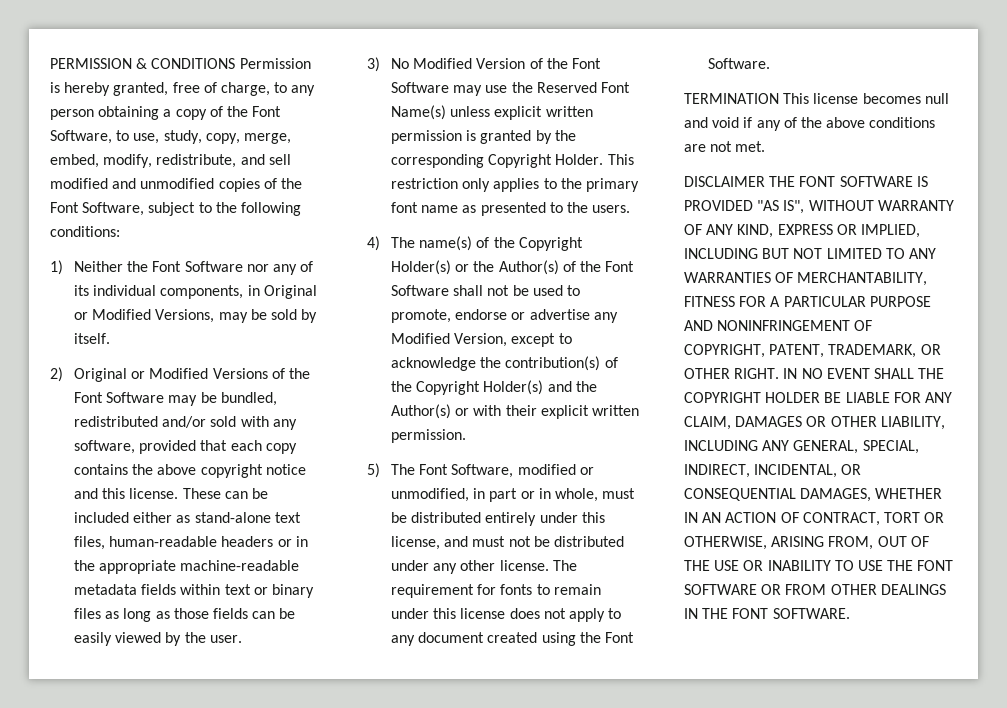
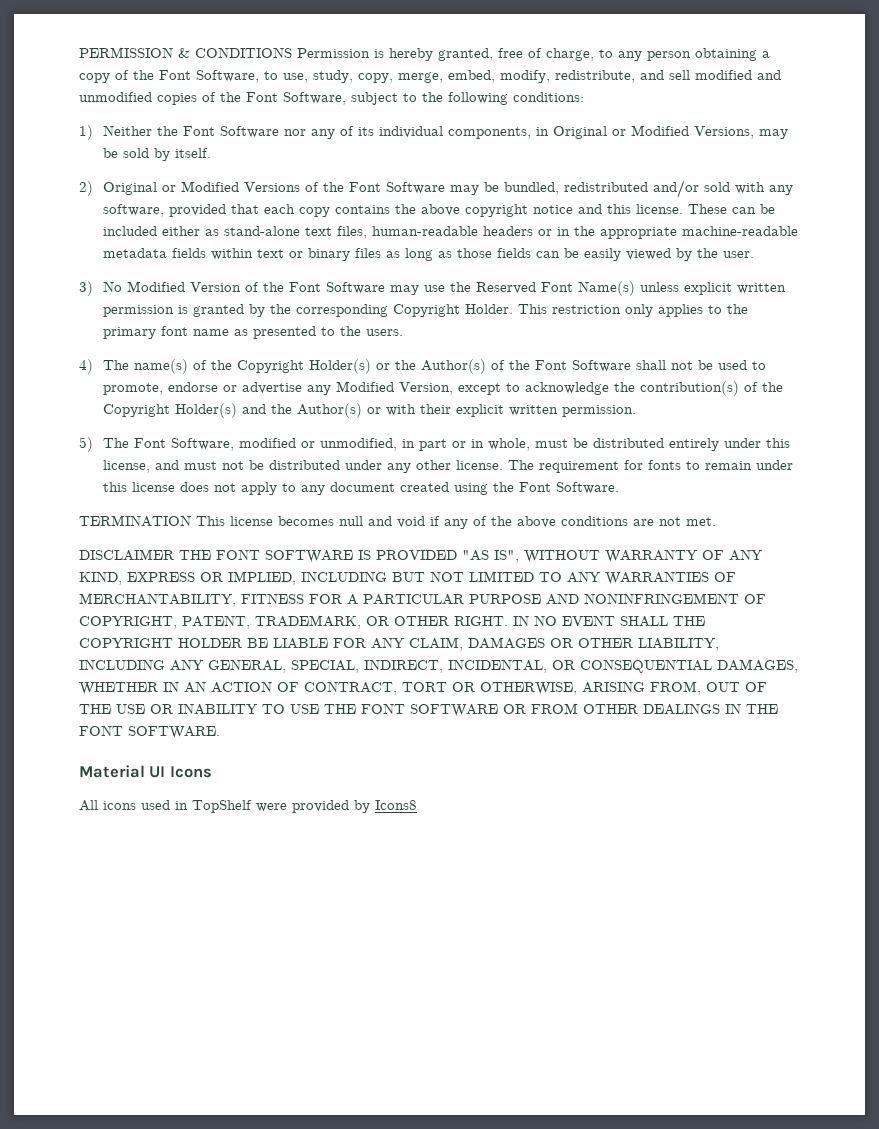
(850, 613) none -> [79,765,212,778] [79,800,417,813] // Material UI Icons // All icons used in TopShelf were provided by Icons8

